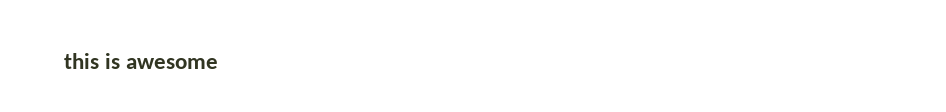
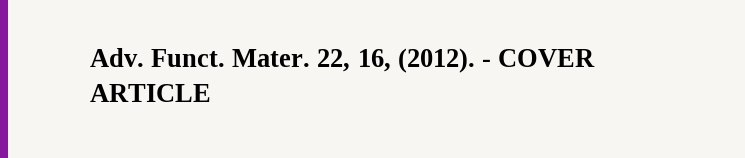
[64,53,219,69] this is awesome -> [90,48,596,73] [90,84,211,102] Adv. Funct. Mater. 22, 16, (2012). - COVER ARTICLE

